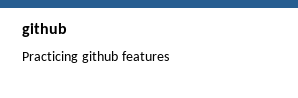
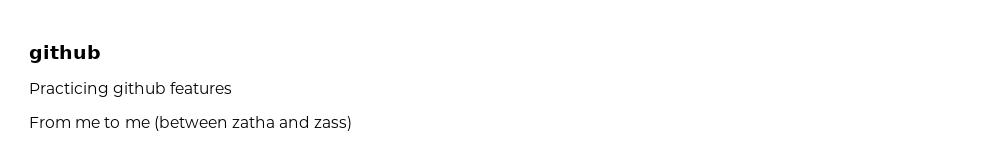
(169, 56) none -> [29,116,353,131] // From me to me (between zatha and zass)

